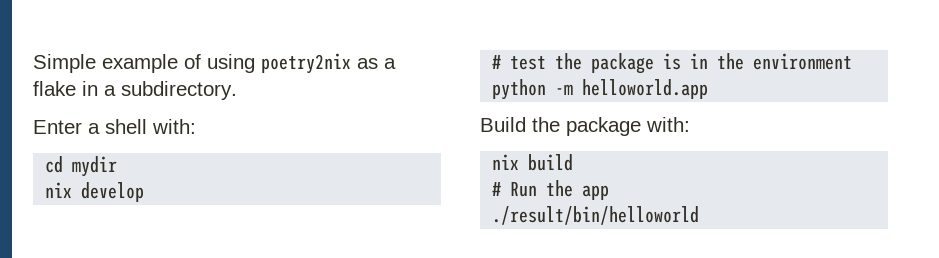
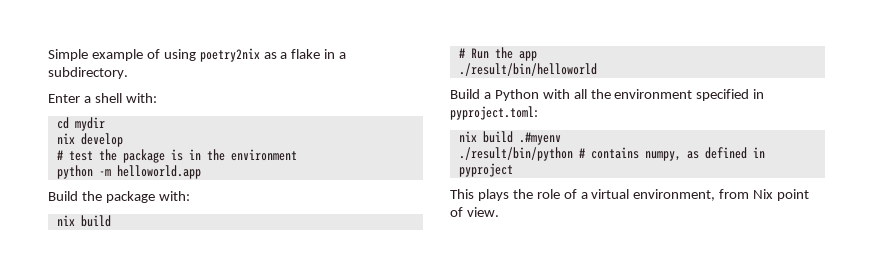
(700, 215) none -> [450,89,765,101] [450,106,538,120] [458,131,561,145] [458,147,765,161] [458,163,513,177] [450,189,810,201] [450,207,499,217] // Build a Python with all the environment specified in pyproject.toml: // nix build .#myenv // ./result/bin/python # contains numpy, as defined in pyproject // This plays the role of a virtual environment, from Nix point of view.

